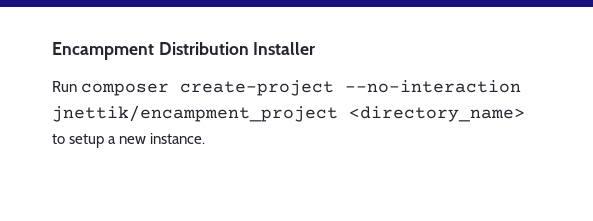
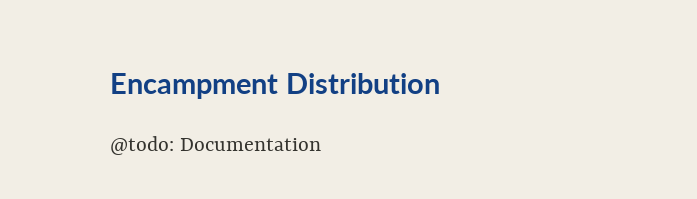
[253,42,316,55] [52,80,522,96] [52,105,525,122] [52,133,206,148] Installer // Run composer create-project --no-interaction jnettik/encampment_project <directory_name> to setup a new instance. -> [110,136,322,155] // @todo: Documentation

